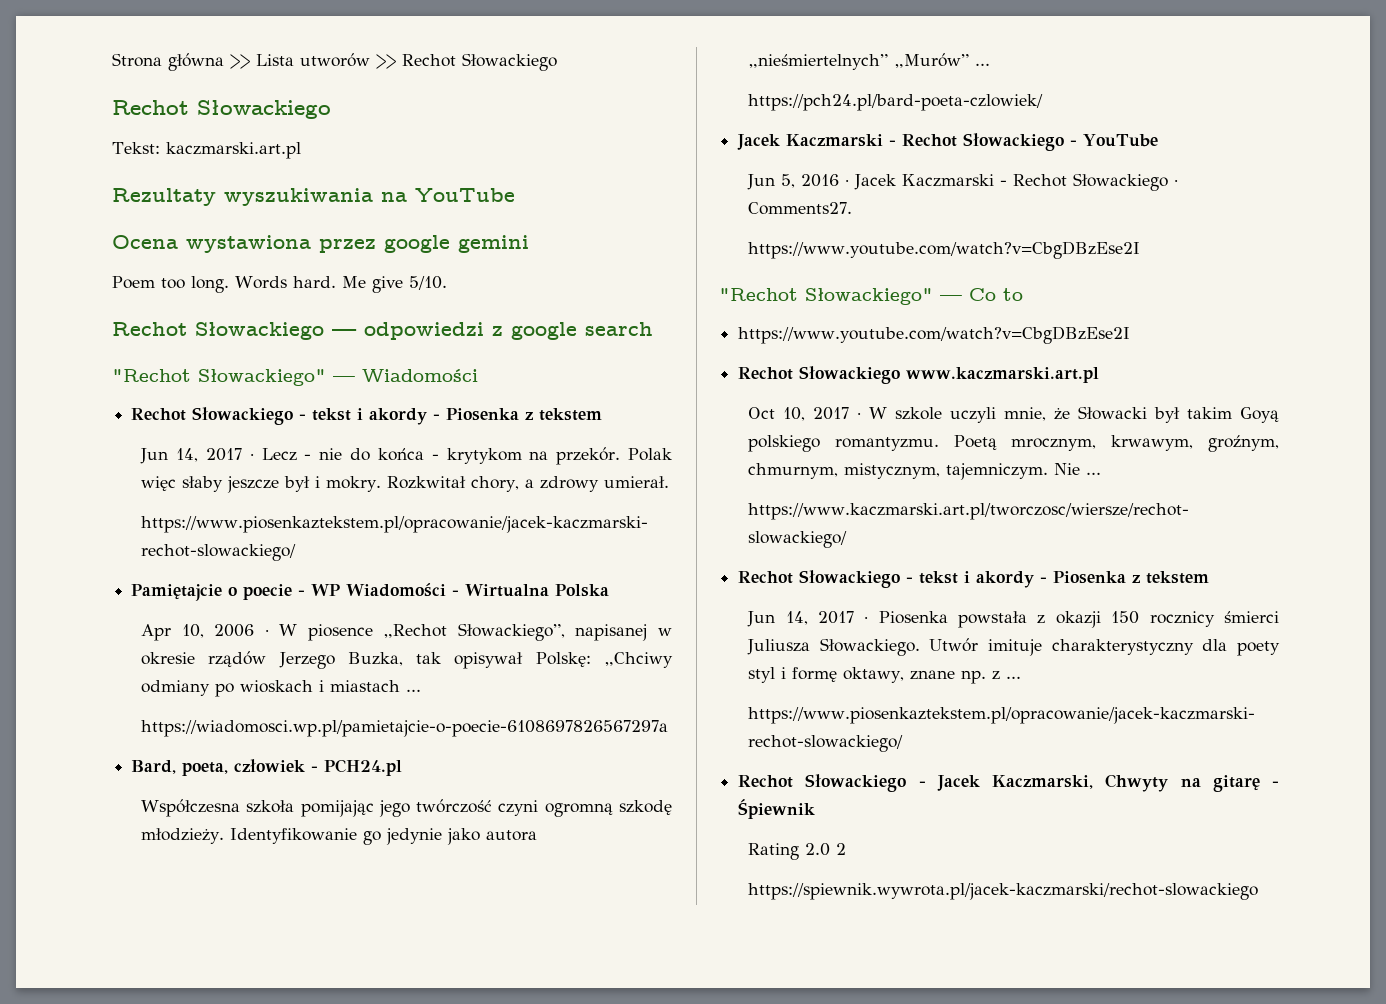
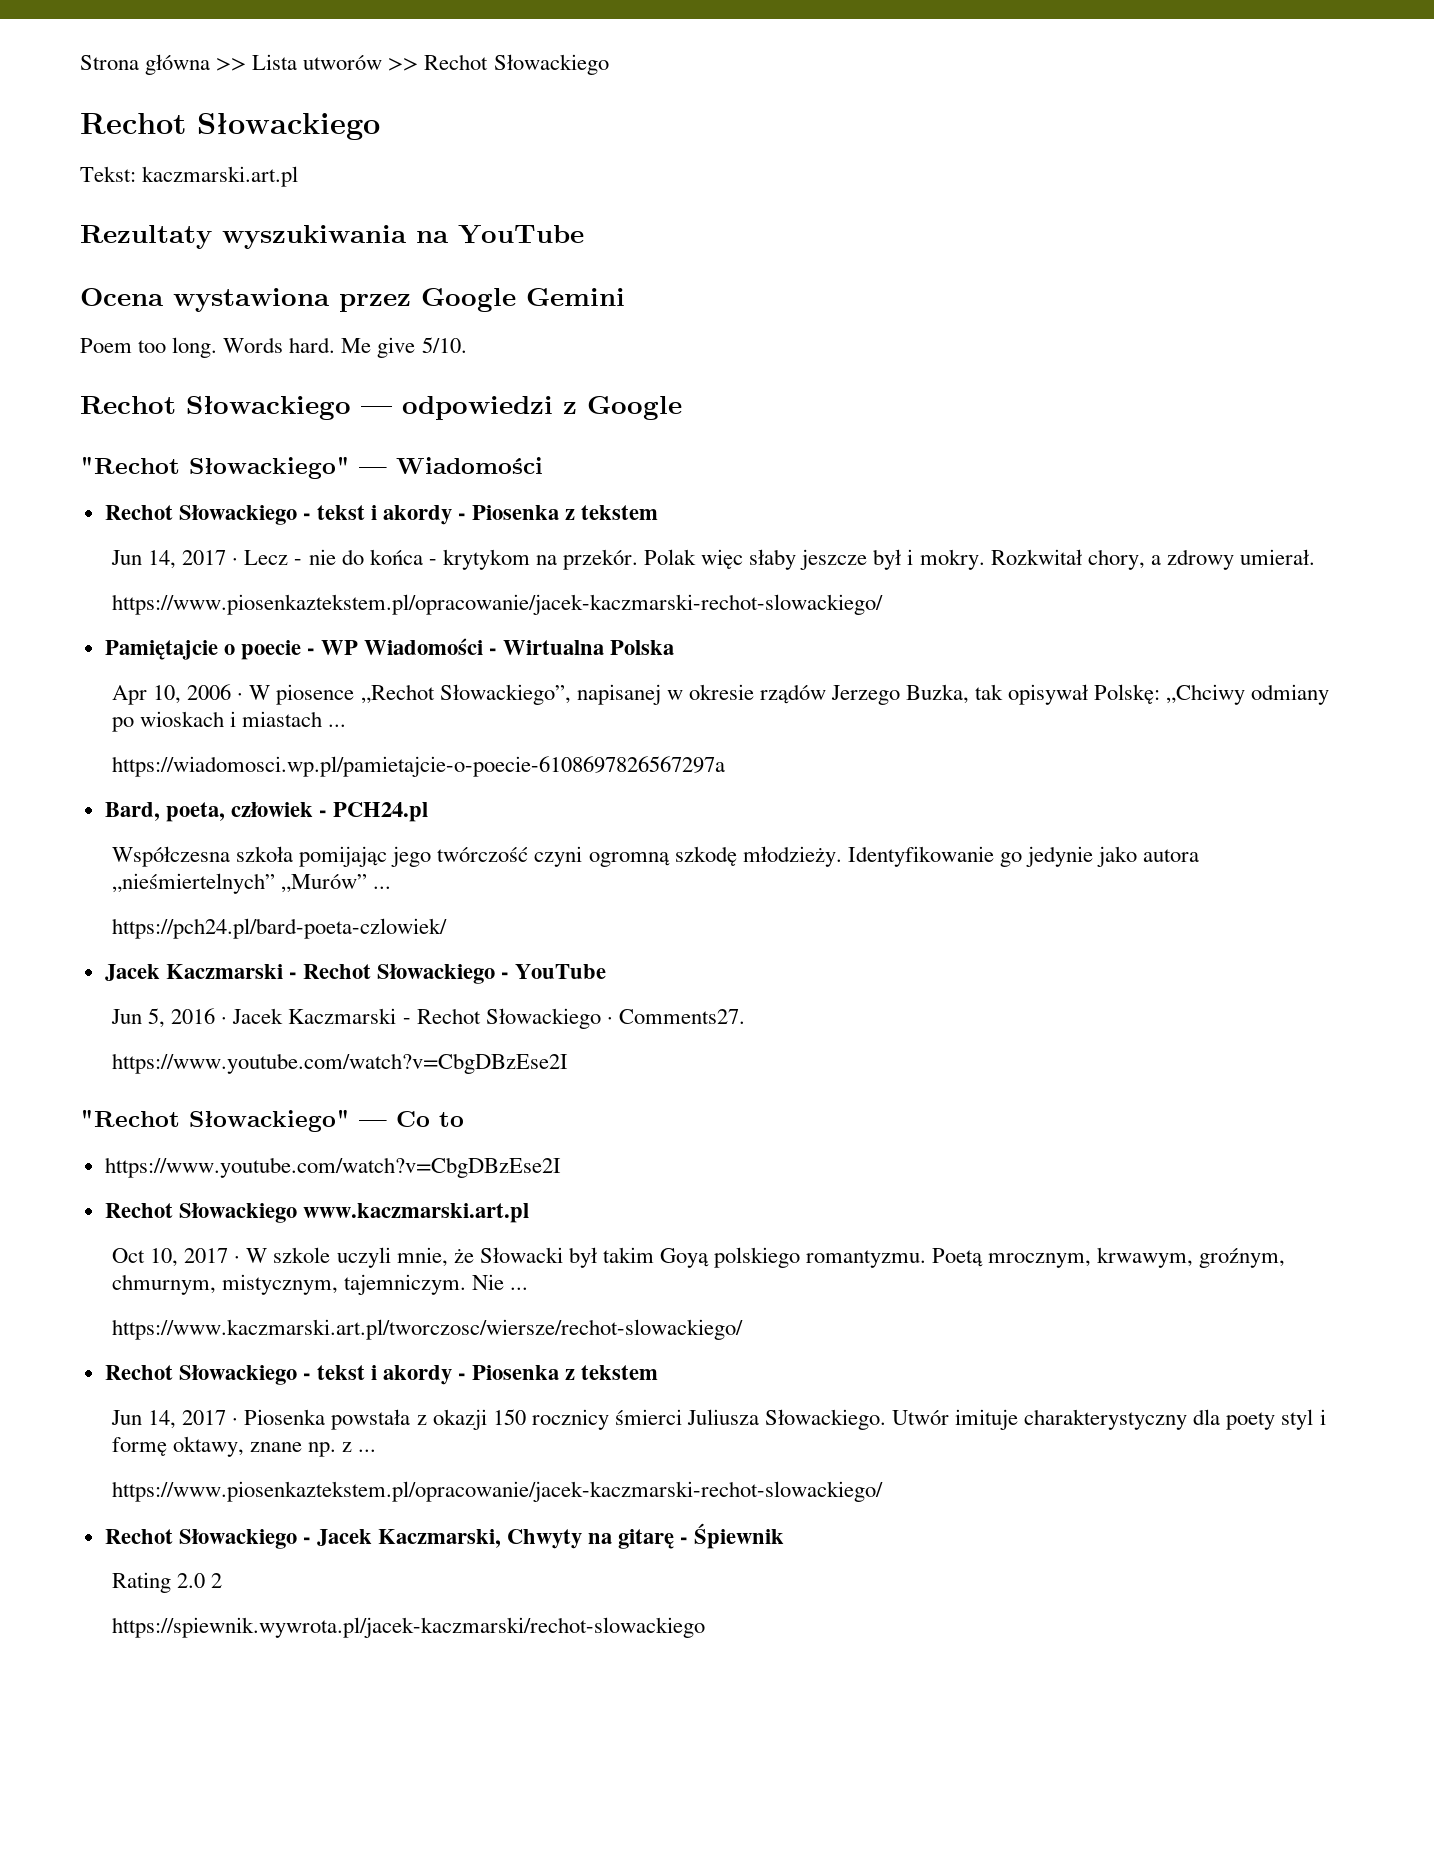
[384,235,529,253] google gemini -> [421,288,625,312] Google Gemini
[511,322,653,340] google search -> [587,396,682,420] Google

